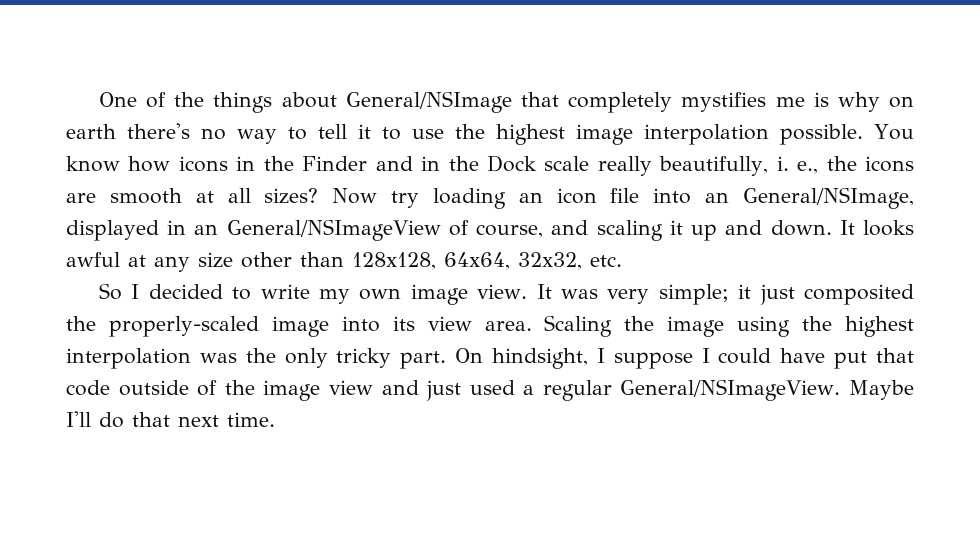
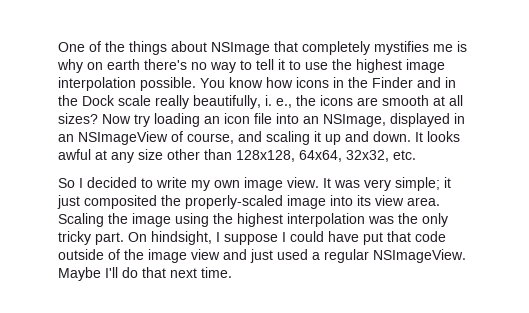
[345,91,512,113] General/NSImage -> [211,42,270,55] NSImage
[743,187,914,209] General/NSImage, -> [323,114,386,127] NSImage,
[226,219,441,241] General/NSImageView -> [78,131,168,145] NSImageView
[620,379,841,401] General/NSImageView. -> [373,249,466,263] NSImageView.

